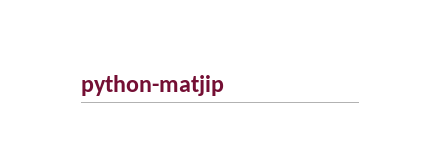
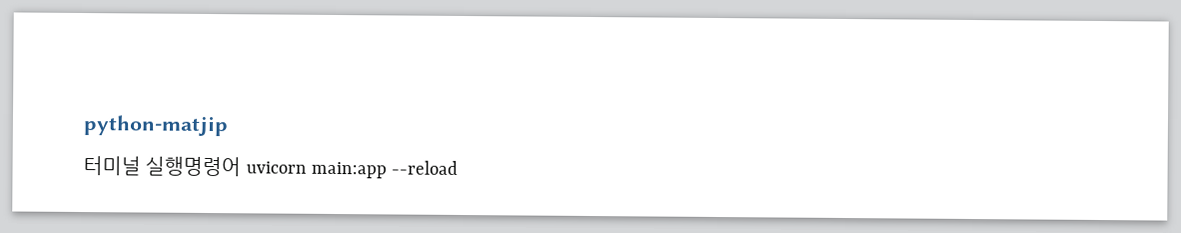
(224, 85) none -> [83,156,459,179] // 터미널 실행명령어 uvicorn main:app --reload

